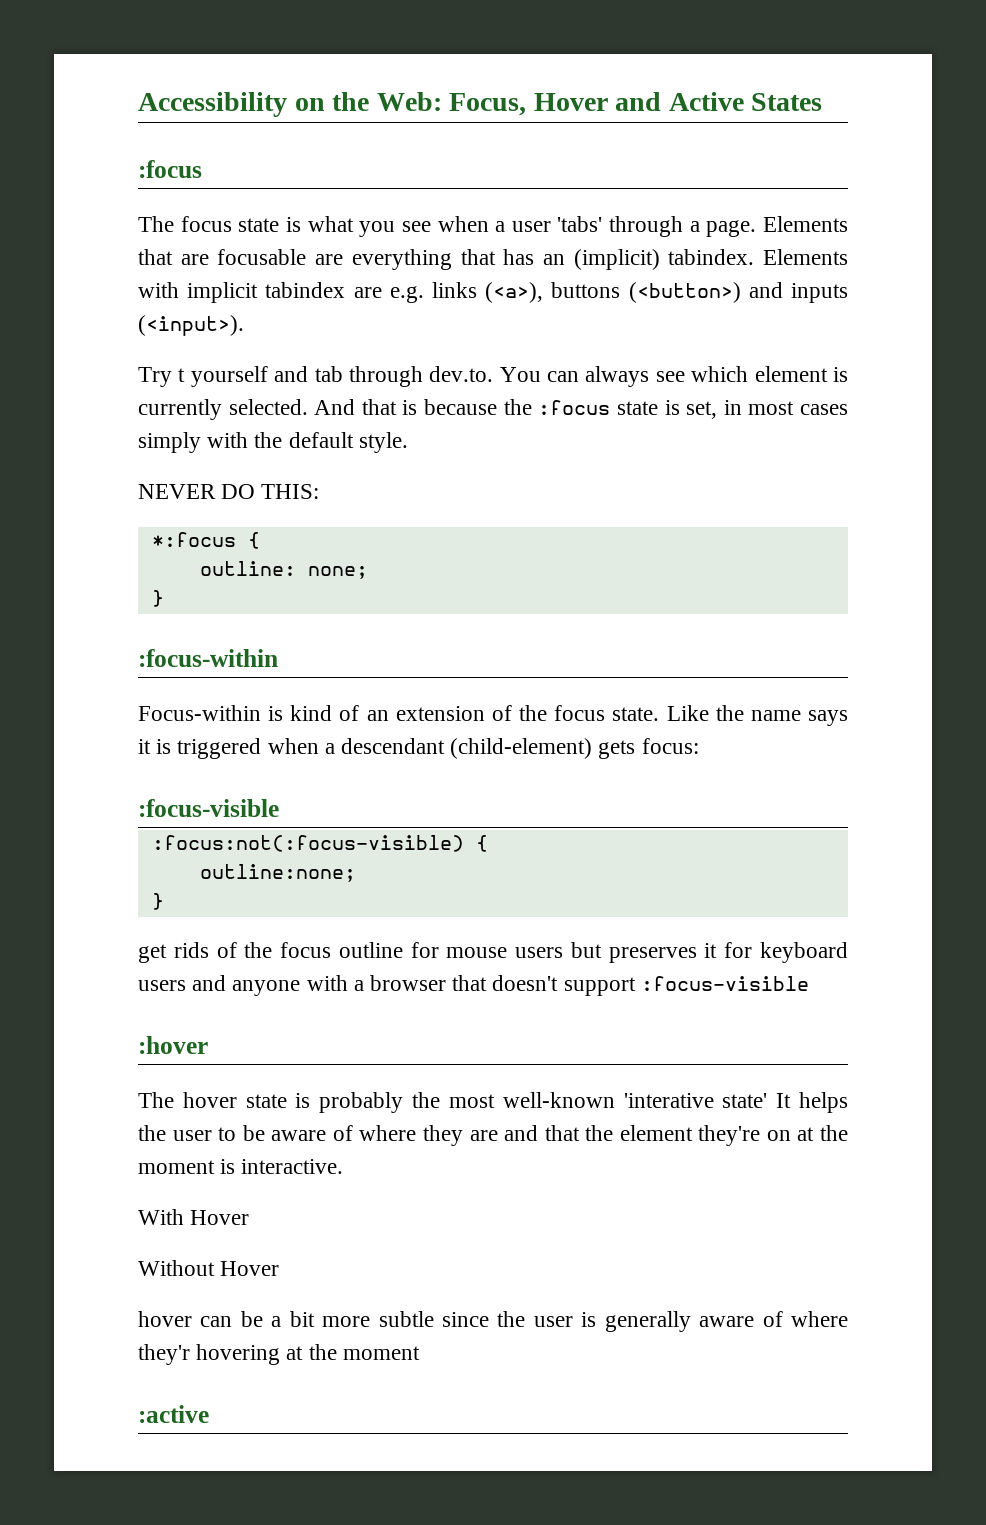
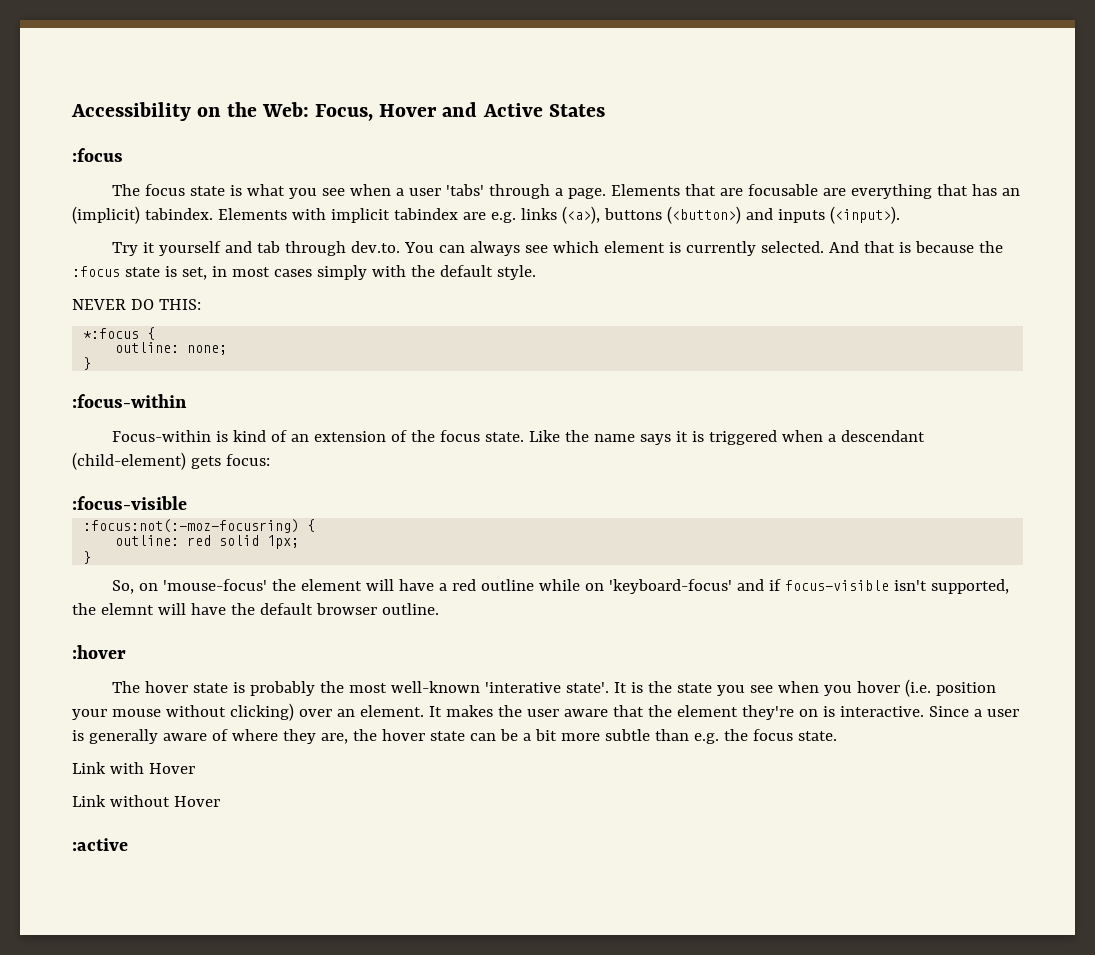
[178,368,186,382] t -> [142,242,155,253] it
[151,835,488,852] [199,864,356,882] [151,893,164,910] [138,942,848,963] [138,975,809,996] :focus:not(:focus-visible) { // outline:none; // } // get rids of the focus outline for mouse users but preserves it for keyboard users and anyone with a browser that doesn't support :focus-visible -> [83,519,316,533] [115,535,300,549] [83,551,92,564] [111,579,1009,594] [72,603,439,615] :focus:not(:-moz-focusring) { // outline: red solid 1px; // } // So, on 'mouse-focus' the element will have a red outline while on 'keyboard-focus' and if focus-visible isn't supported, the elemnt will have the default browser outline.
[722,1092,848,1113] [138,1125,539,1146] state' It helps the user to be aware of where they are and -> [565,679,996,697] [72,703,608,721] state'. It is the state you see when you hover (i.e. position your mouse without clicking) over an element. It makes the user aware
[797,1125,848,1141] [138,1160,215,1174] at the moment -> (818, 713) none
[138,1209,250,1225] [138,1260,280,1276] [138,1311,192,1327] // With Hover // Without Hover // hover -> [928,706,1019,717] [72,729,465,744] Since a user is generally aware of where they are, the hover state
[442,1311,849,1332] [138,1344,420,1365] since the user is generally aware of where they'r hovering at the moment -> [654,729,837,744] [72,762,195,774] [72,795,220,807] than e.g. the focus state. // Link with Hover // Link without Hover

